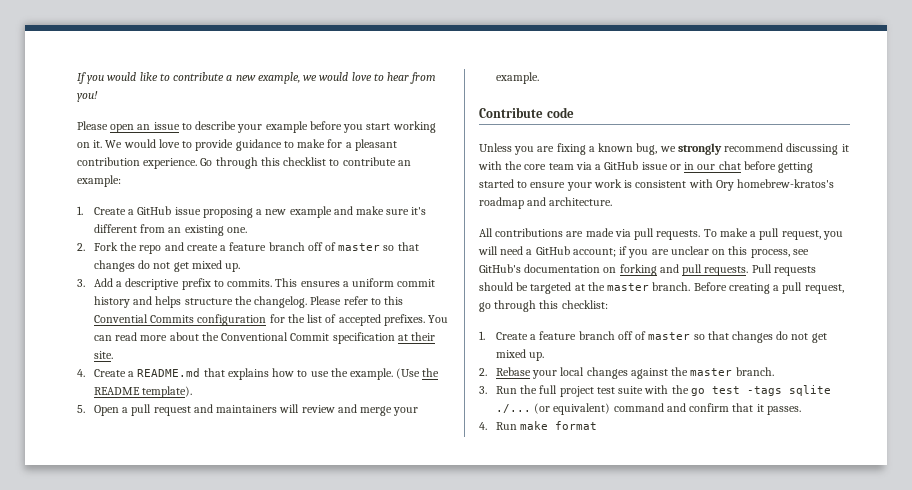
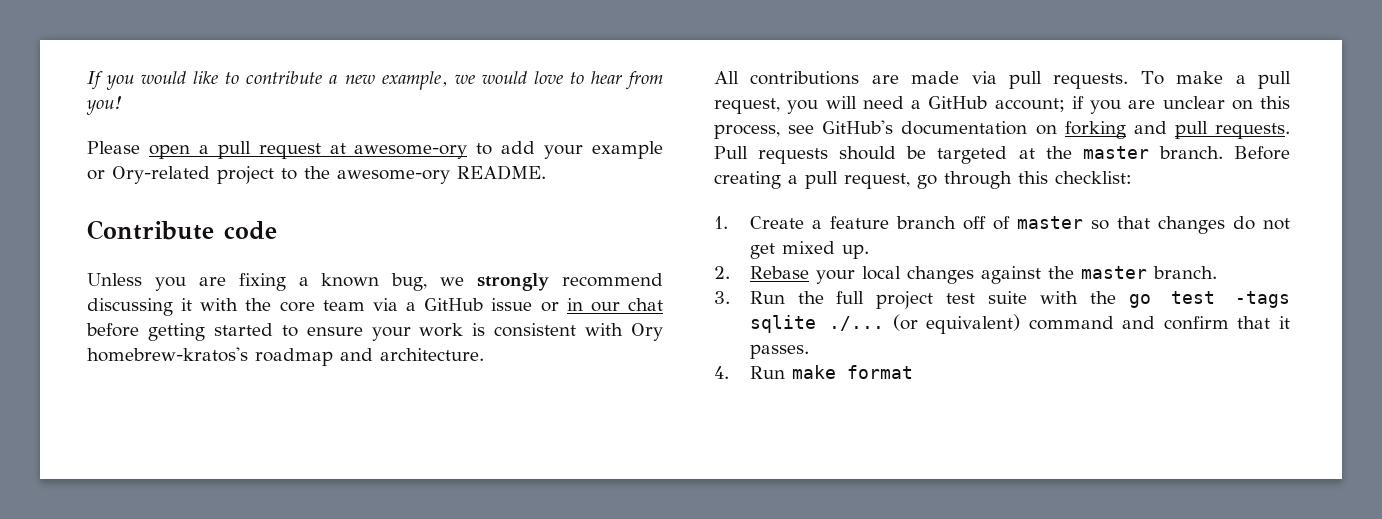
[137,121,436,133] [77,139,397,151] [77,157,411,169] [77,175,121,187] [77,206,427,218] [93,224,247,236] [77,242,419,254] [93,260,241,272] [77,278,436,290] [93,296,403,308] [93,314,448,326] [93,332,435,344] [93,351,113,359] [77,368,440,380] [93,386,193,398] [77,404,419,416] [495,72,539,84] an issue to describe your example before you start working on it. We would love to provide guidance to make for a pleasant contribution experience. Go through this checklist to contribute an example: // 1. Create a GitHub issue proposing a new example and make sure it's different from an existing one. // 2. Fork the repo and create a feature branch off of master so that changes do not get mixed up. // 3. Add a descriptive prefix to commits. This ensures a uniform commit history and helps structure the changelog. Please refer to this Convential Commits configuration for the list of accepted prefixes. You can read more about the Conventional Commit specification at their site. // 4. Create a README.md that explains how to use the example. (Use the README template). // 5. Open a pull request and maintainers will review and merge your example. -> [198,141,663,159] [87,165,546,184] a pull request at awesome-ory to add your example or Ory-related project to the awesome-ory README.

